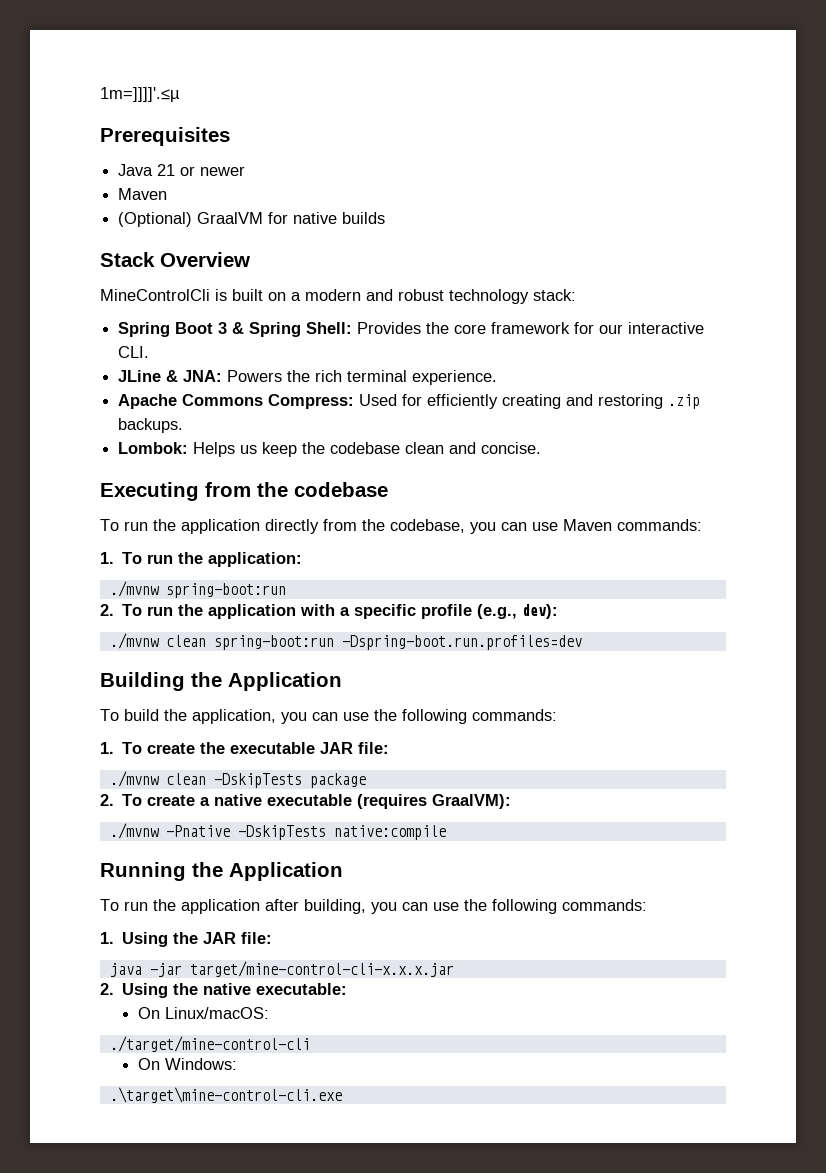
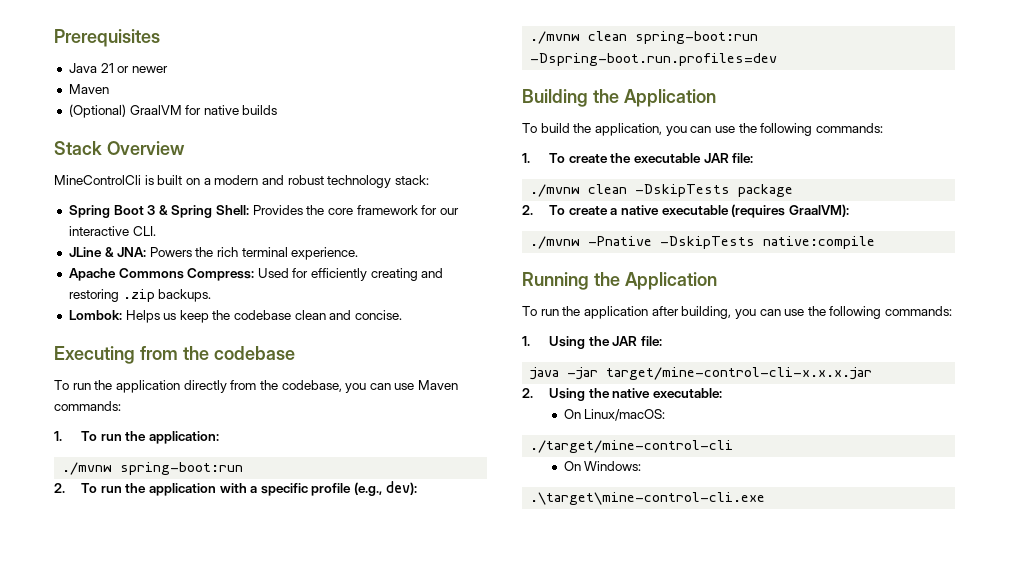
[100,87,180,102] 1m=]]]]'.≤µ // -> (54, 38) none

